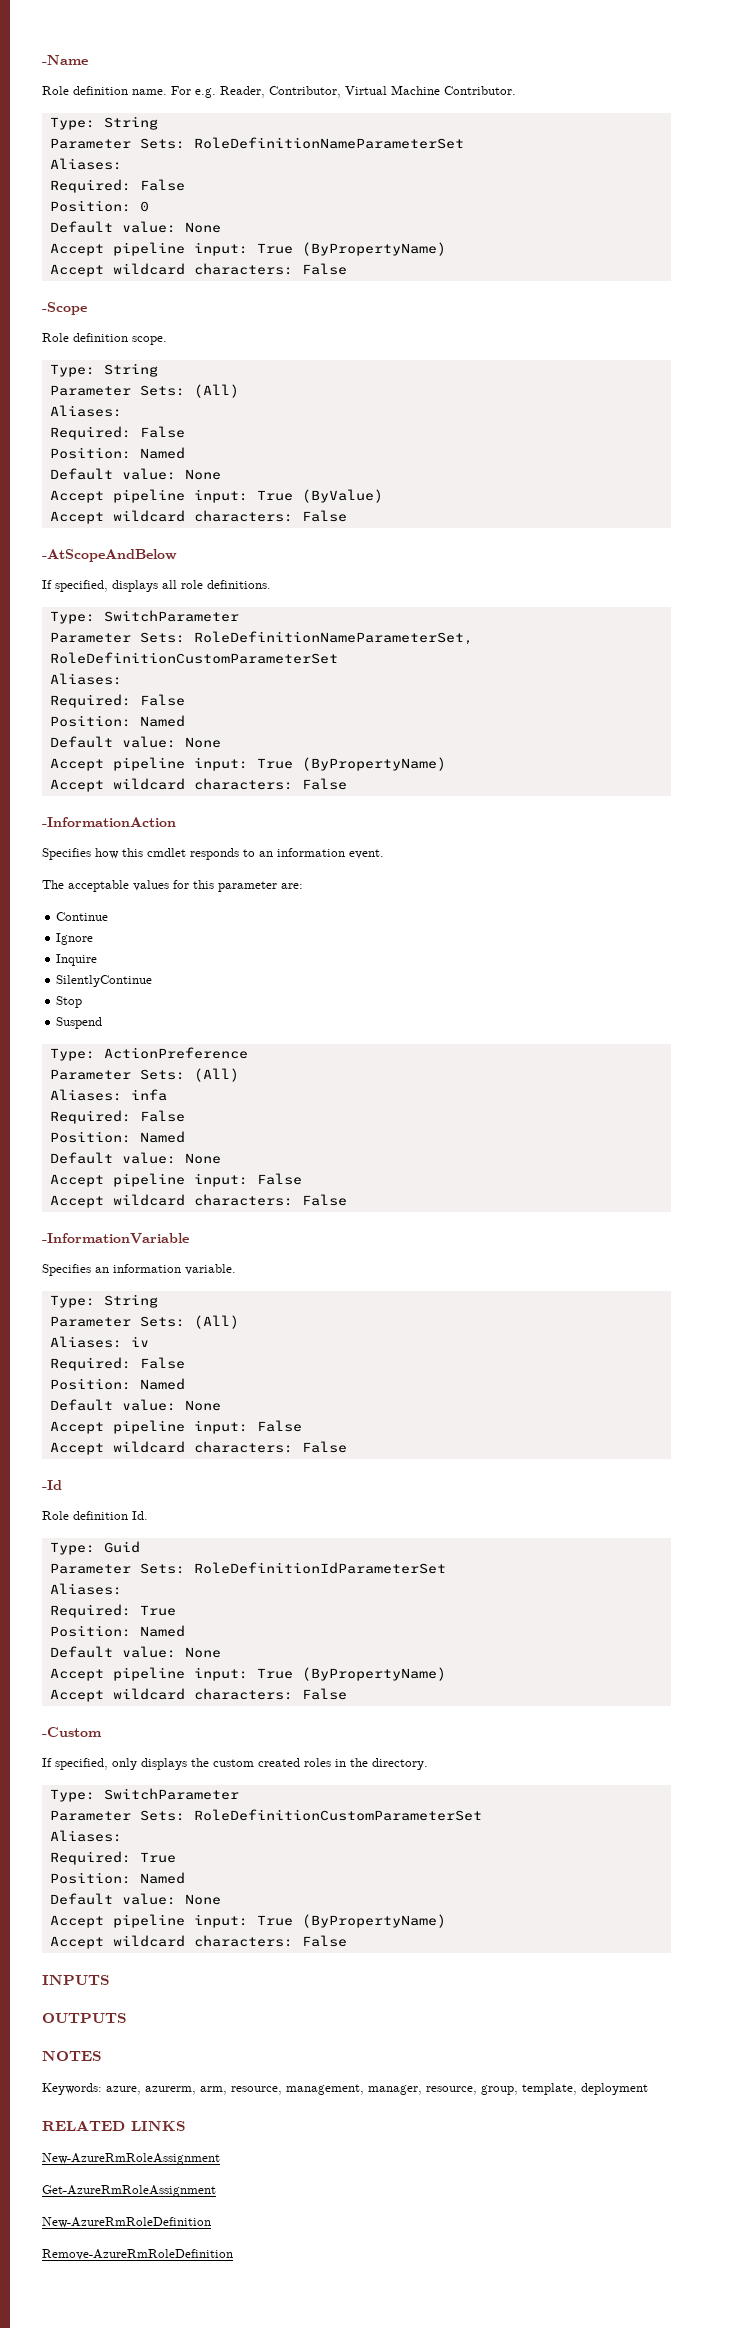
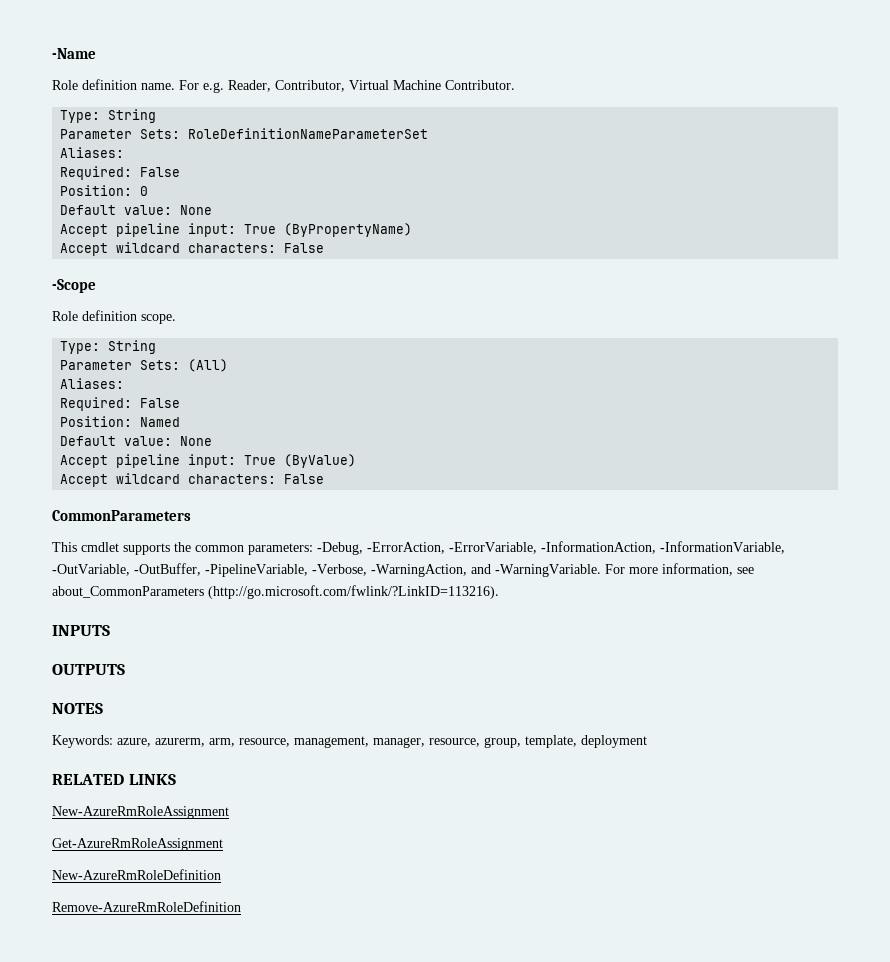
[42,549,177,562] [42,580,271,592] [49,610,239,624] [49,631,473,645] [49,652,338,664] [49,673,122,685] [49,694,185,708] [49,715,185,727] [49,736,221,748] [49,757,446,771] [49,778,347,792] [42,817,176,827] [42,848,384,860] [42,880,303,892] [56,912,109,921] [56,933,94,945] [56,954,98,966] [56,975,153,987] [56,996,83,1008] [56,1017,103,1029] [49,1047,248,1061] [49,1068,239,1082] [49,1089,167,1101] [49,1110,185,1124] [49,1131,185,1143] [49,1152,221,1164] [49,1173,302,1187] [49,1194,347,1208] [42,1233,189,1244] [42,1264,236,1276] [49,1294,158,1308] [49,1315,239,1329] [49,1336,149,1348] [49,1357,185,1371] [49,1378,185,1390] [49,1399,221,1411] [49,1420,302,1434] [49,1441,347,1455] [42,1480,62,1490] [42,1511,148,1520] [49,1541,140,1555] [49,1562,446,1574] [49,1583,122,1595] [49,1604,176,1618] [49,1625,185,1637] [49,1646,221,1658] [49,1667,446,1681] [49,1688,347,1702] [42,1727,102,1737] [42,1758,428,1770] [49,1788,239,1802] [49,1809,482,1821] [49,1830,122,1842] [49,1851,176,1865] [49,1872,185,1884] [49,1893,221,1905] [49,1914,446,1928] [49,1935,347,1949] -AtScopeAndBelow // If specified, displays all role definitions. // Type: SwitchParameter // Parameter Sets: RoleDefinitionNameParameterSet, RoleDefinitionCustomParameterSet // Aliases: // Required: False // Position: Named // Default value: None // Accept pipeline input: True (ByPropertyName) // Accept wildcard characters: False // -InformationAction // Specifies how this cmdlet responds to an information event. // The acceptable values for this parameter are: // Continue // Ignore // Inquire // SilentlyContinue // Stop // Suspend // Type: ActionPreference // Parameter Sets: (All) // Aliases: infa // Required: False // Position: Named // Default value: None // Accept pipeline input: False // Accept wildcard characters: False // -InformationVariable // Specifies an information variable. // Type: String // Parameter Sets: (All) // Aliases: iv // Required: False // Position: Named // Default value: None // Accept pipeline input: False // Accept wildcard characters: False // -Id // Role definition Id. // Type: Guid // Parameter Sets: RoleDefinitionIdParameterSet // Aliases: // Required: True // Position: Named // Default value: None // Accept pipeline input: True (ByPropertyName) // Accept wildcard characters: False // -Custom // If specified, only displays the custom created roles in the directory. // Type: SwitchParameter // Parameter Sets: RoleDefinitionCustomParameterSet // Aliases: // Required: True // Position: Named // Default value: None // Accept pipeline input: True (ByPropertyName) // Accept wildcard characters: False -> [52,510,191,521] [52,541,785,555] [52,563,754,577] [52,585,499,599] CommonParameters // This cmdlet supports the common parameters: -Debug, -ErrorAction, -ErrorVariable, -InformationAction, -InformationVariable, -OutVariable, -OutBuffer, -PipelineVariable, -Verbose, -WarningAction, and -WarningVariable. For more information, see about_CommonParameters (http://go.microsoft.com/fwlink/?LinkID=113216).

